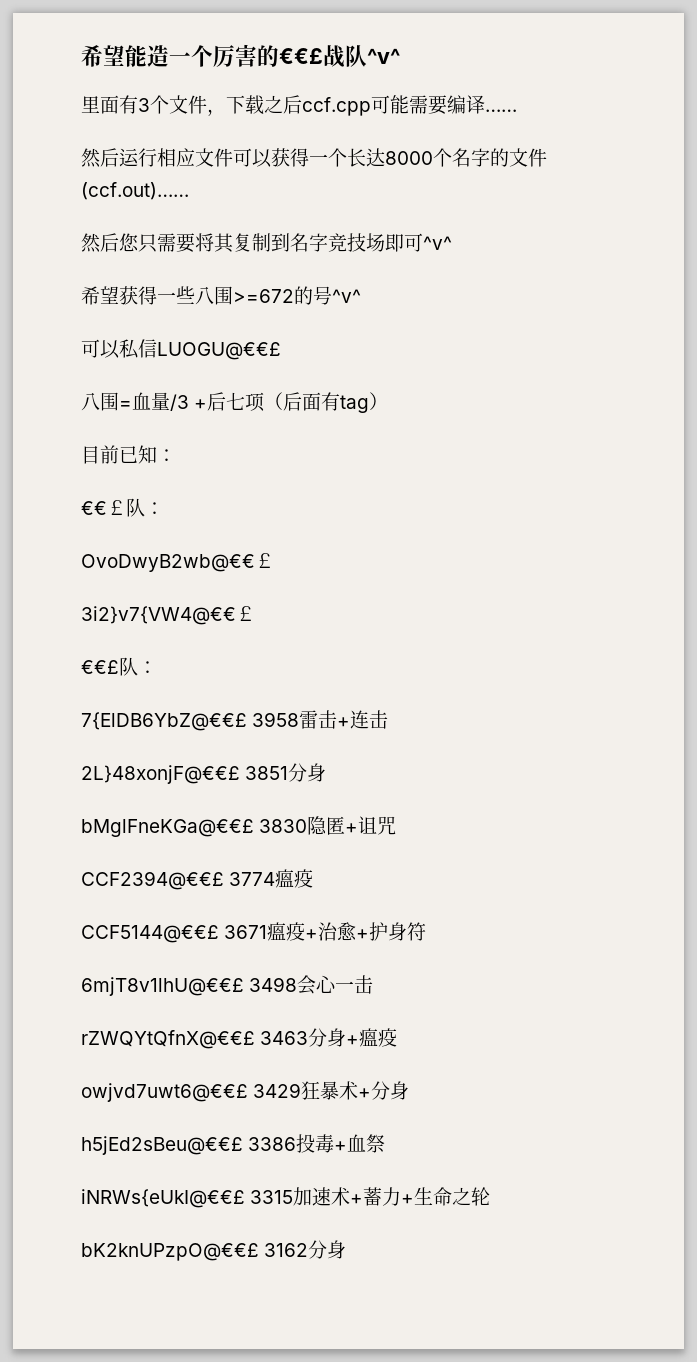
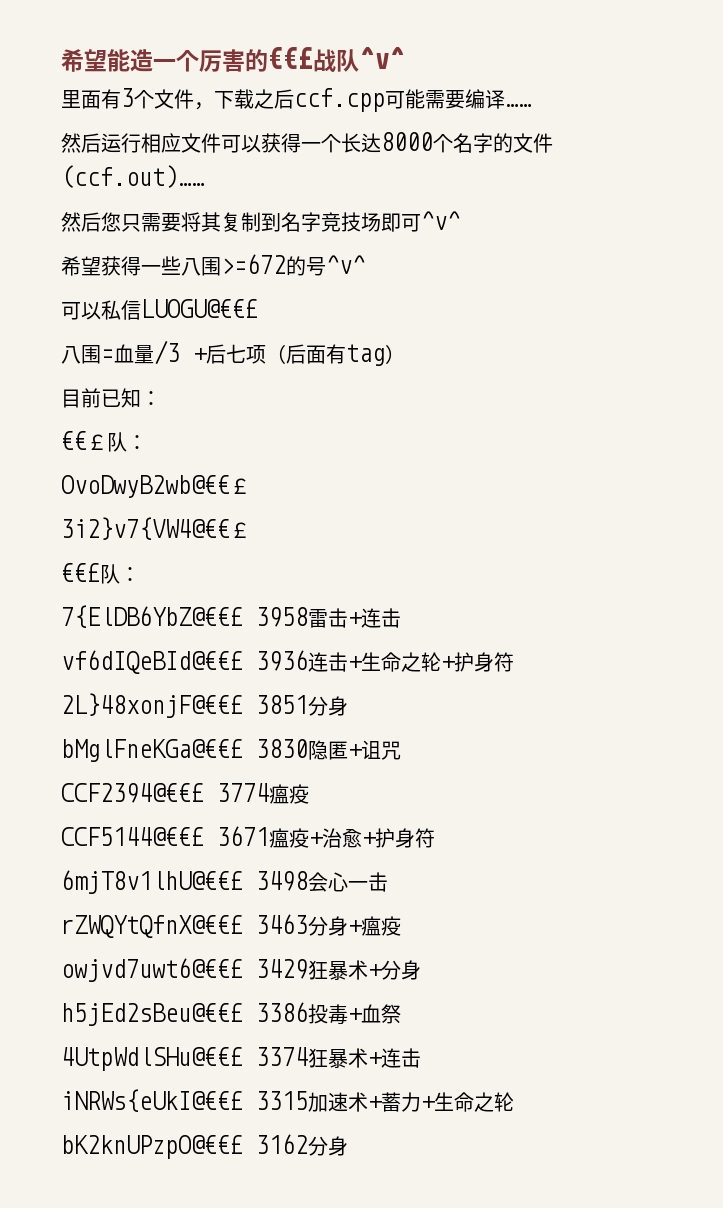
(389, 719) none -> [61,650,514,674] // vf6dIQeBId@€€£ 3936连击+生命之轮+护身符
(386, 1143) none -> [61,1047,421,1071] // 4UtpWdlSHu@€€£ 3374狂暴术+连击

